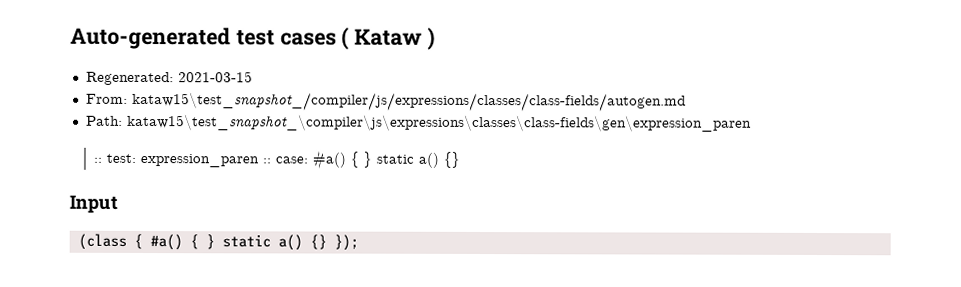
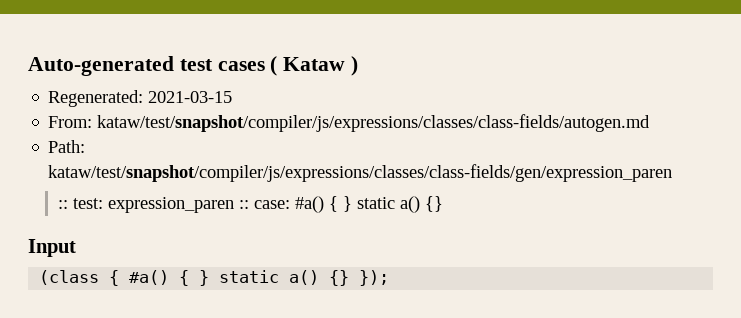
[131,91,686,112] kataw15\test_snapshot_/compiler/js/expressions/classes/class-fields/autogen.md -> [97,114,651,132] kataw/test/snapshot/compiler/js/expressions/classes/class-fields/autogen.md
[126,113,752,132] kataw15\test_snapshot_\compiler\js\expressions\classes\class-fields\gen\expression_paren -> [48,164,673,182] kataw/test/snapshot/compiler/js/expressions/classes/class-fields/gen/expression_paren

